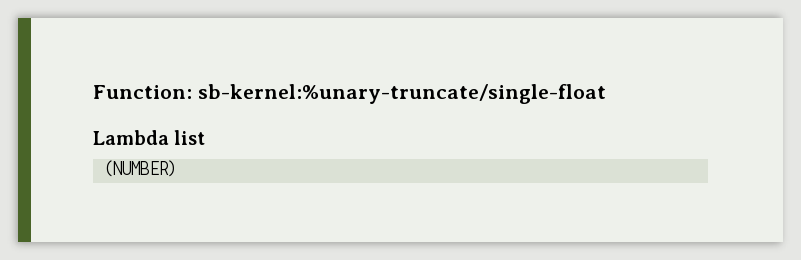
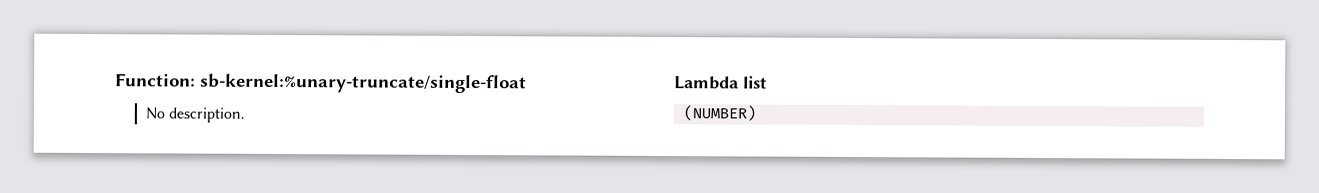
(606, 94) none -> [145,107,246,123] // No description.

